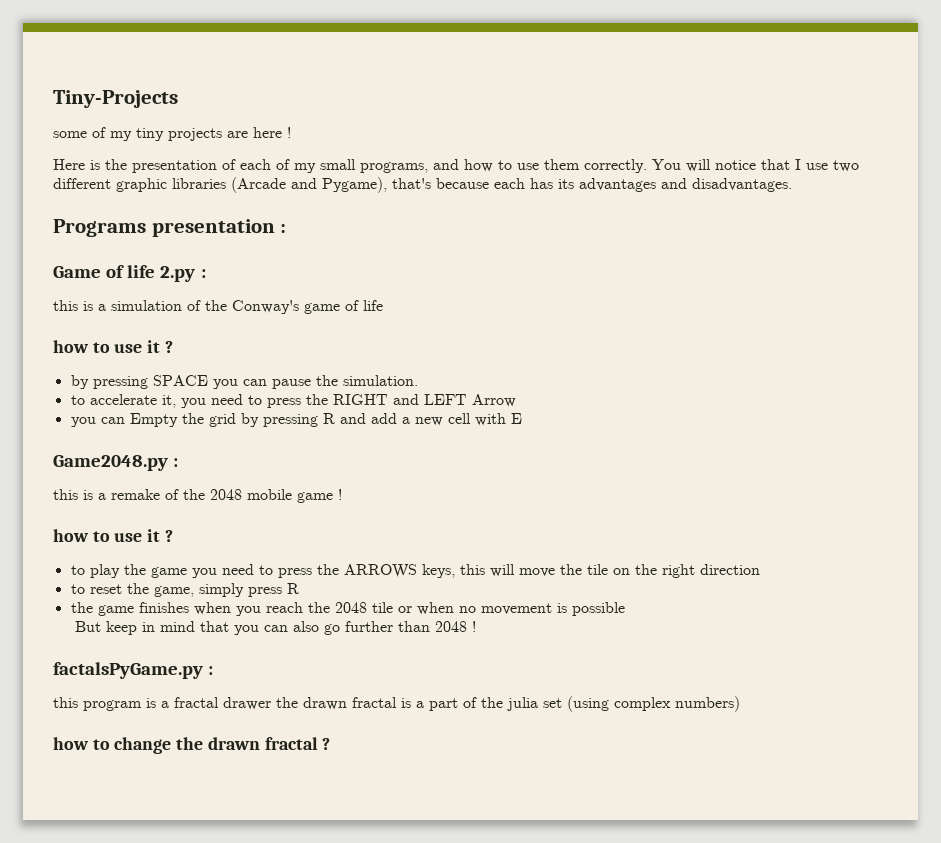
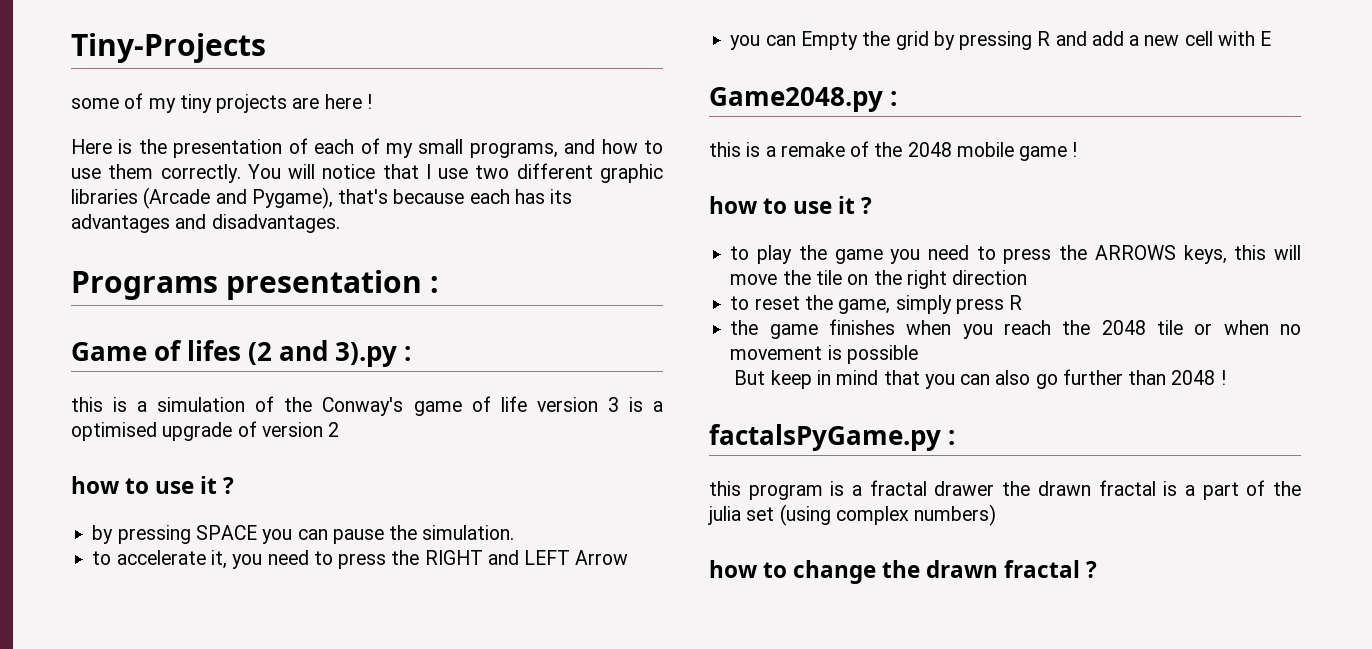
[127,265,196,282] life 2.py -> [187,340,398,367] lifes (2 and 3).py
(383, 305) none -> [536,397,664,412] [71,421,340,441] version 3 is a optimised upgrade of version 2

